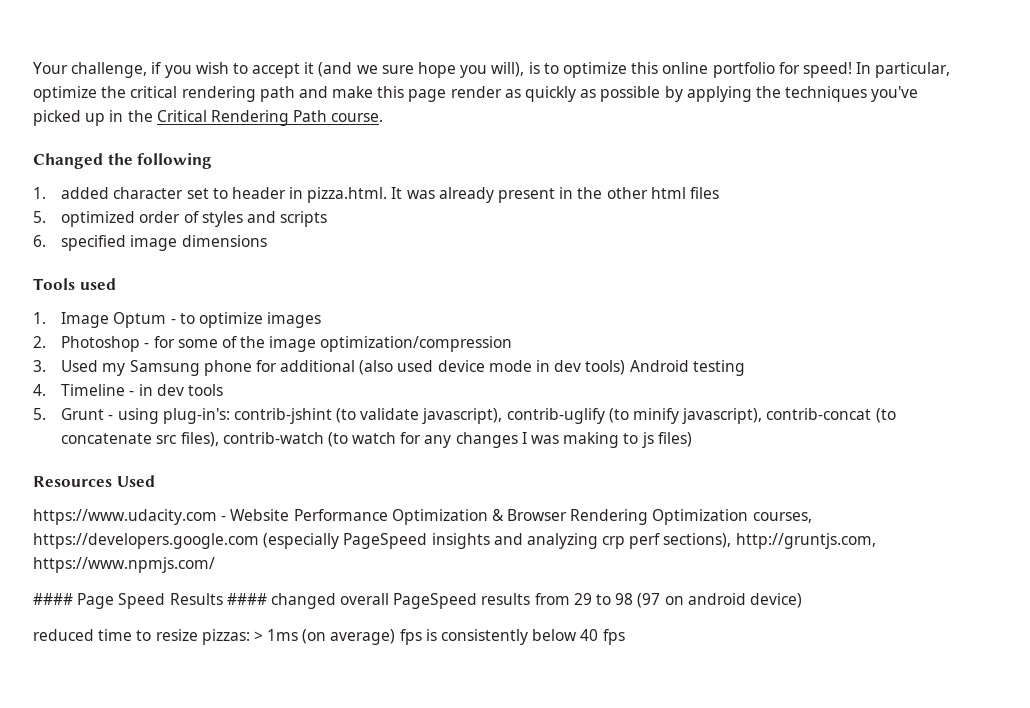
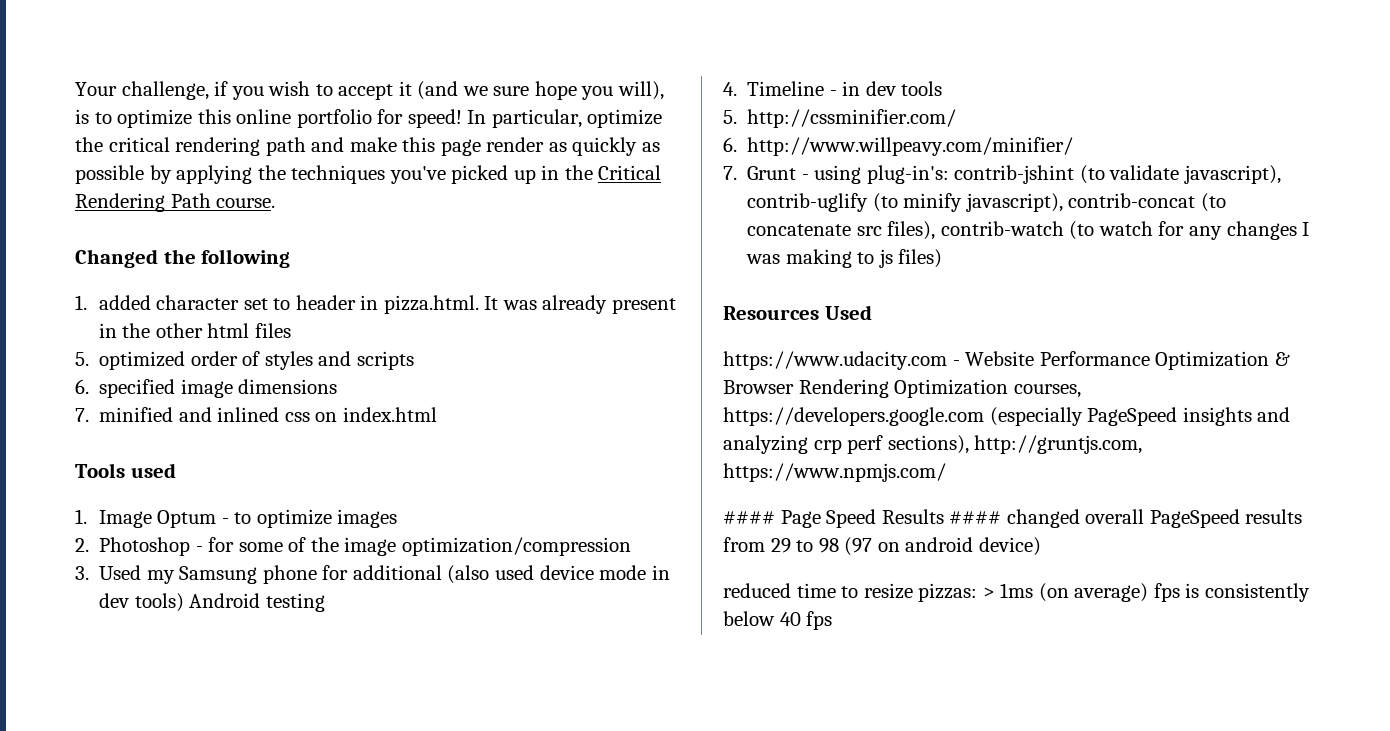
(267, 241) none -> [75,407,437,422] // 7. minified and inlined css on index.html
(46, 414) none -> [747,109,957,128] [723,137,1074,156] [723,166,737,180] http://cssminifier.com/ // 6. http://www.willpeavy.com/minifier/ // 7.

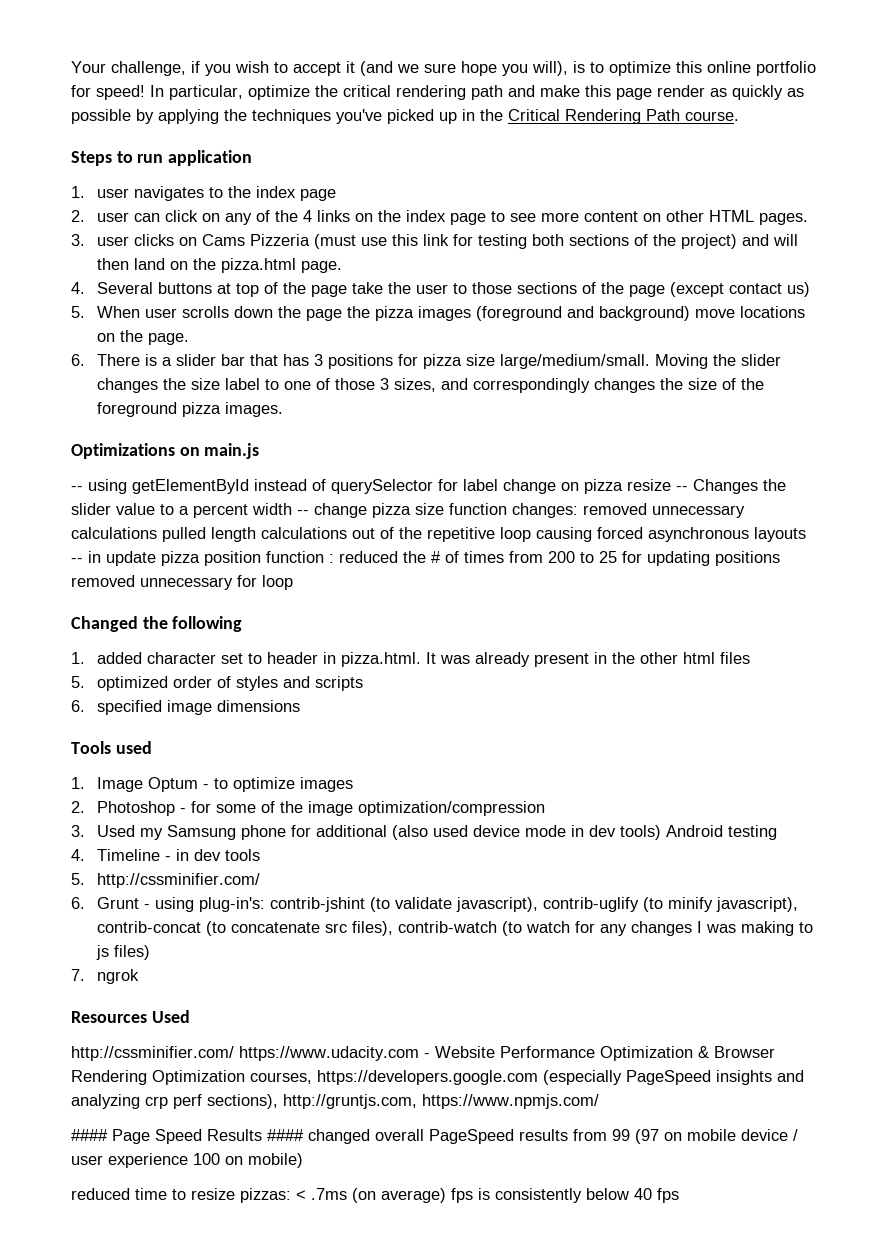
(276, 203) none -> [71,150,253,166] [71,186,336,201] [71,210,808,225] [71,234,798,249] [96,258,342,273] [71,282,810,297] [71,306,805,321] [96,330,189,345] [71,354,781,369] [96,378,764,393] [96,402,283,417] [71,443,260,459] [71,479,786,494] [71,503,745,518] [71,527,806,542] [71,551,780,566] [71,575,293,590] // Steps to run application // 1. user navigates to the index page // 2. user can click on any of the 4 links on the index page to see more content on other HTML pages. // 3. user clicks on Cams Pizzeria (must use this link for testing both sections of the project) and will then land on the pizza.html page. // 4. Several buttons at top of the page take the user to those sections of the page (except contact us) // 5. When user scrolls down the page the pizza images (foreground and background) move locations on the page. // 6. There is a slider bar that has 3 positions for pizza size large/medium/small. Moving the slider changes the size label to one of those 3 sizes, and correspondingly changes the size of the foreground pizza images. // Optimizations on main.js // -- using getElementById instead of querySelector for label change on pizza resize -- Changes the slider value to a percent width -- change pizza size function changes: removed unnecessary calculations pulled length calculations out of the repetitive loop causing forced asynchronous layouts -- in update pizza position function : reduced the # of times from 200 to 25 for updating positions removed unnecessary for loop
[75,407,437,422] // 7. minified and inlined css on index.html -> (300, 706) none
[747,137,1074,156] [723,166,737,180] http://www.willpeavy.com/minifier/ // 7. -> (85, 903) none
(943, 258) none -> [71,969,139,984] // 7. ngrok
(872, 312) none -> [71,1046,234,1061] http://cssminifier.com/
[770,537,1041,556] 29 to 98 (97 on android device) -> [612,1129,798,1144] [71,1153,303,1168] 99 (97 on mobile device / user experience 100 on mobile)
[982,583,1034,598] > 1ms -> [296,1188,347,1200] < .7ms

